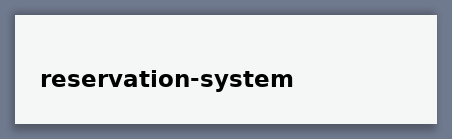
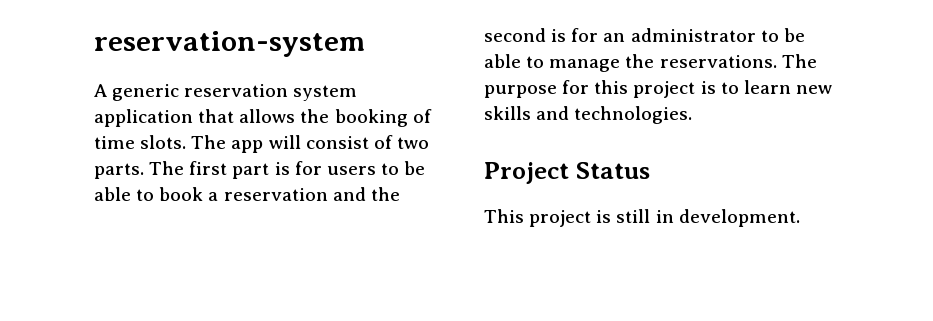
(294, 81) none -> [94,84,358,101] [94,109,432,127] [94,135,429,153] [94,161,426,179] [94,187,400,201] [484,28,805,42] [484,54,817,72] [484,80,832,98] [484,106,693,124] [484,162,650,184] [484,209,800,227] // A generic reservation system application that allows the booking of time slots. The app will consist of two parts. The first part is for users to be able to book a reservation and the second is for an administrator to be able to manage the reservations. The purpose for this project is to learn new skills and technologies. // Project Status // This project is still in development.

